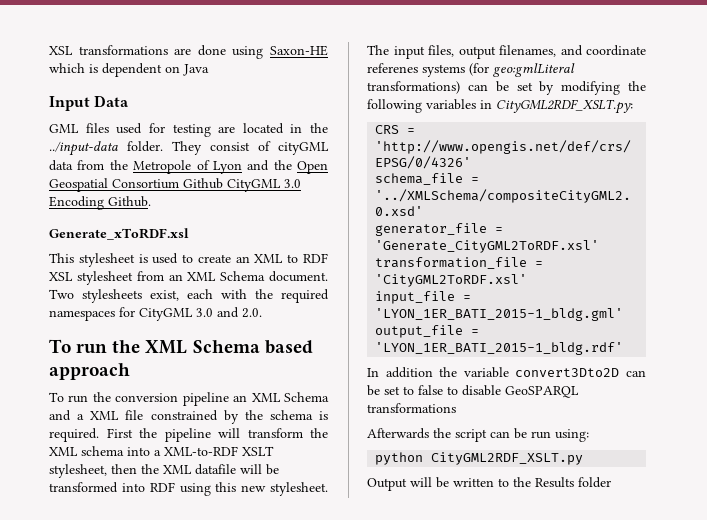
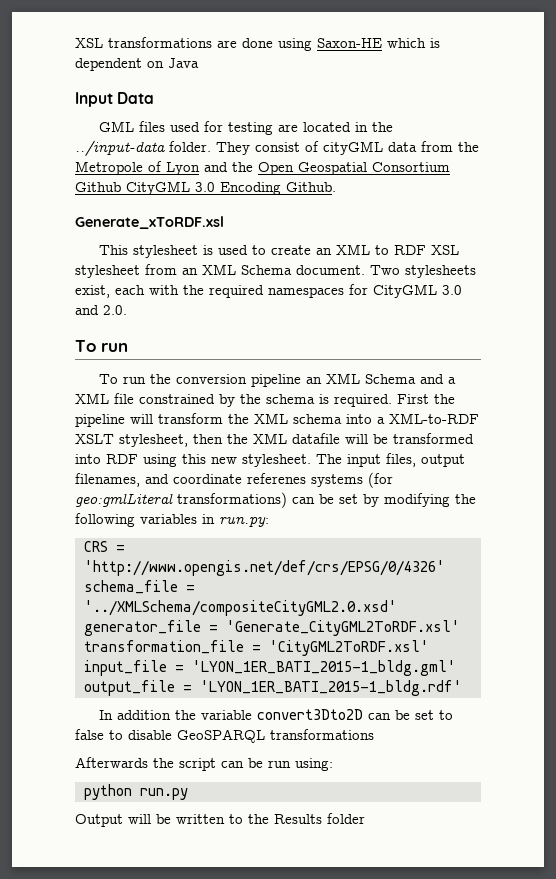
[112,340,313,354] [49,363,130,380] the XML Schema based approach -> (128, 347) none
[496,99,633,114] CityGML2RDF_XSLT.py: -> [219,517,269,527] run.py:
[431,452,584,465] CityGML2RDF_XSLT.py -> [140,788,188,800] run.py

